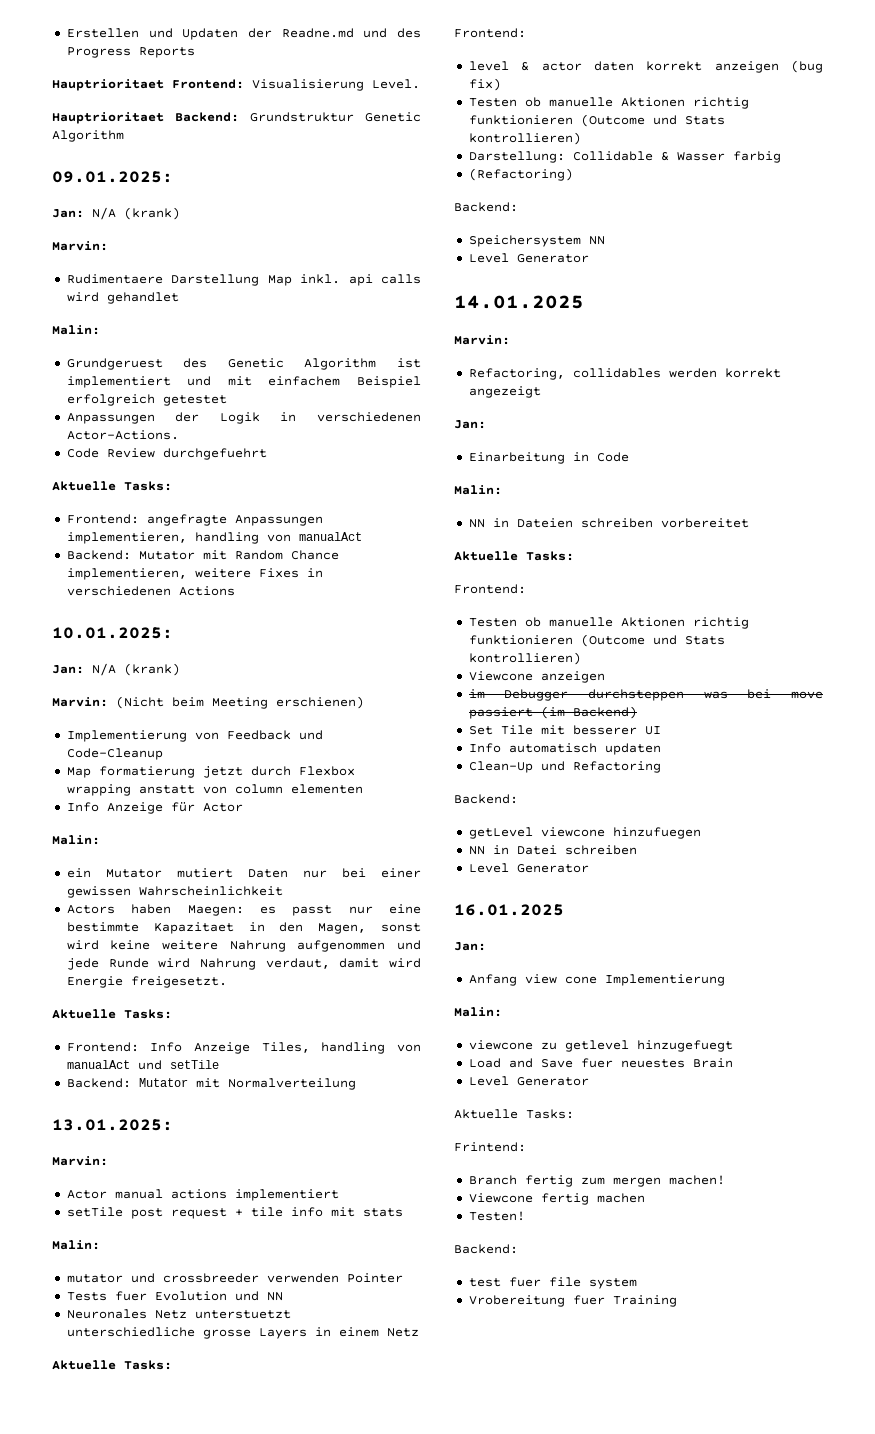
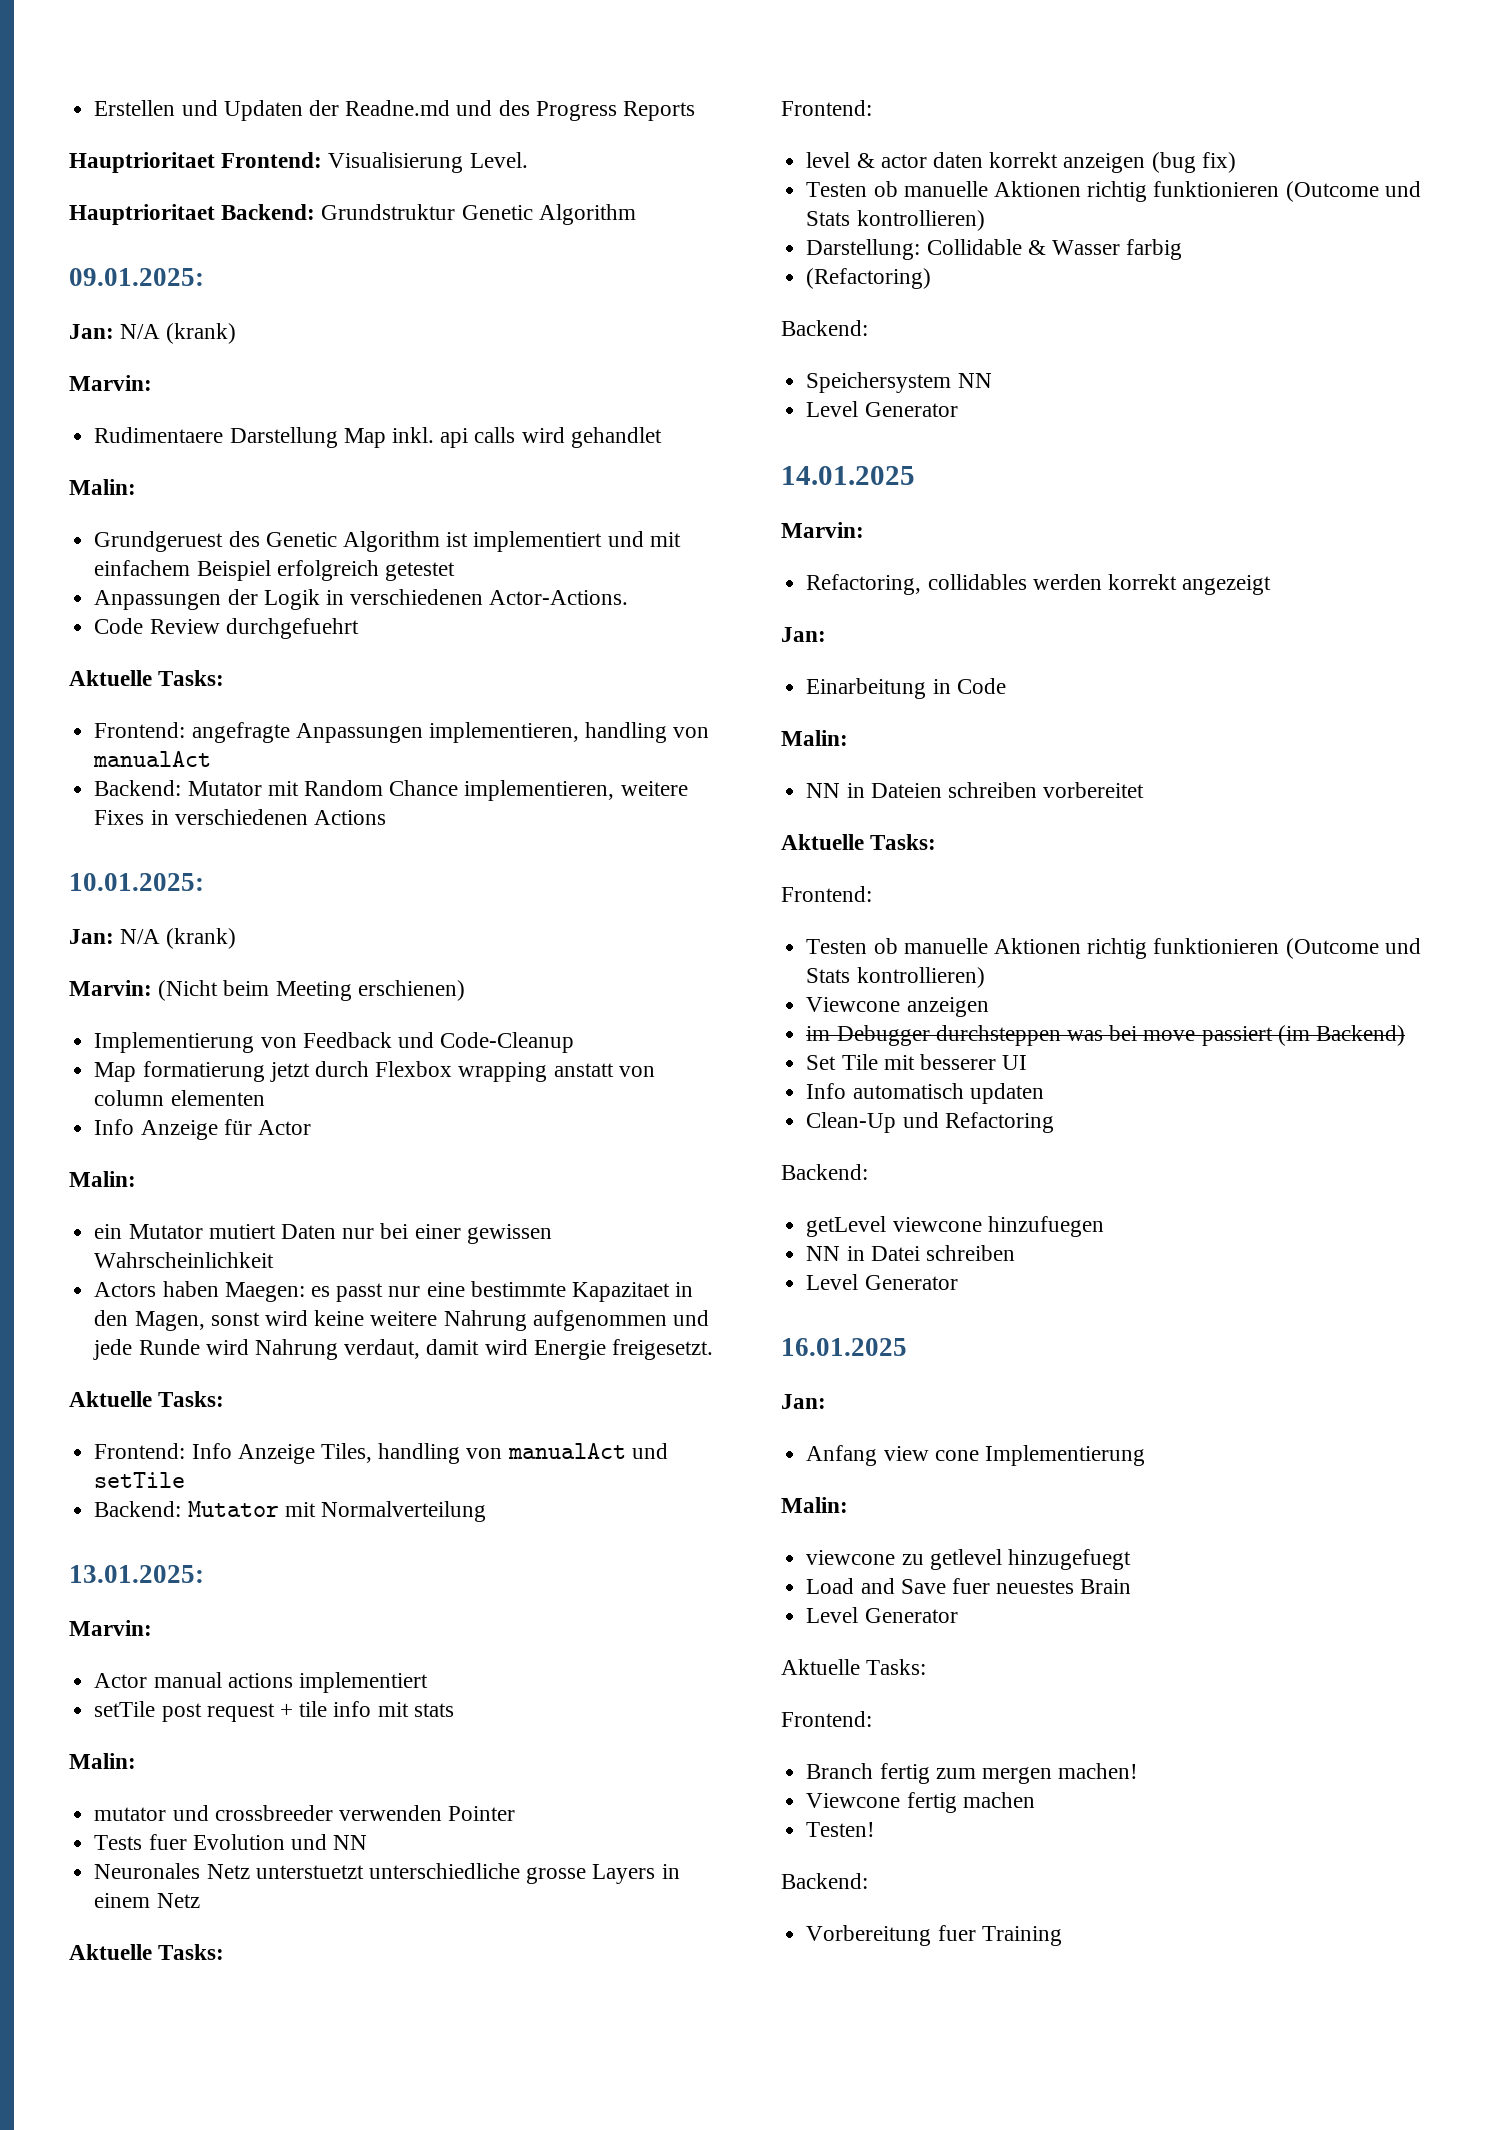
[454,1142,526,1152] Frintend: -> [781,1711,872,1727] Frontend:
[468,1277,637,1289] [468,1295,565,1307] test fuer file system // Vrobereitung -> [806,1925,932,1946] Vorbereitung

